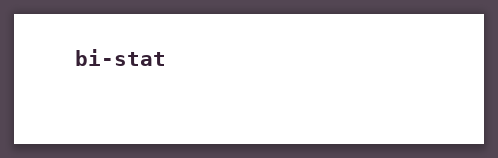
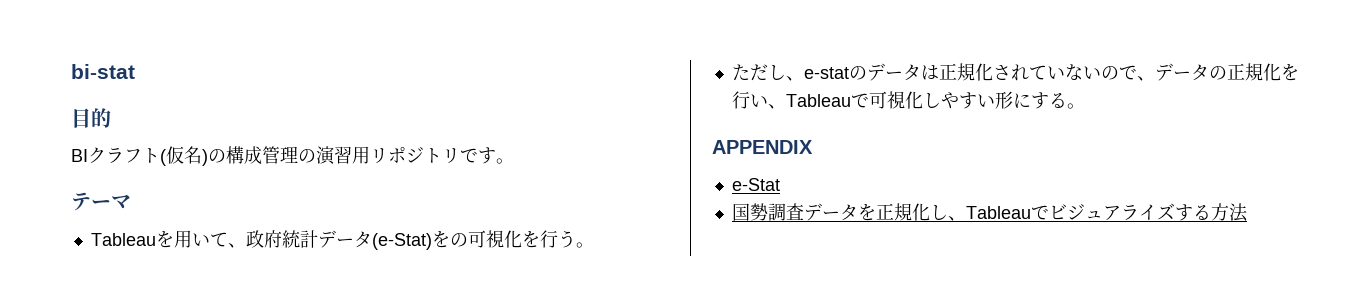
(166, 57) none -> [71,108,111,128] [71,146,514,166] [71,192,131,211] [90,230,594,250] [731,63,1299,81] [731,91,1085,109] [712,140,813,154] [731,178,780,191] [731,203,1248,222] // 目的 // BIクラフト(仮名)の構成管理の演習用リポジトリです。 // テーマ // Tableauを用いて、政府統計データ(e-Stat)をの可視化を行う。 // ただし、e-statのデータは正規化されていないので、データの正規化を行い、Tableauで可視化しやすい形にする。 // APPENDIX // e-Stat // 国勢調査データを正規化し、Tableauでビジュアライズする方法

